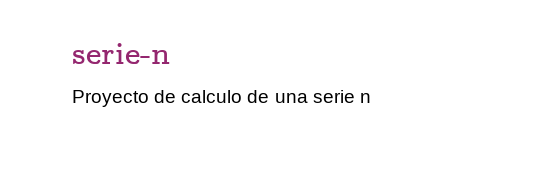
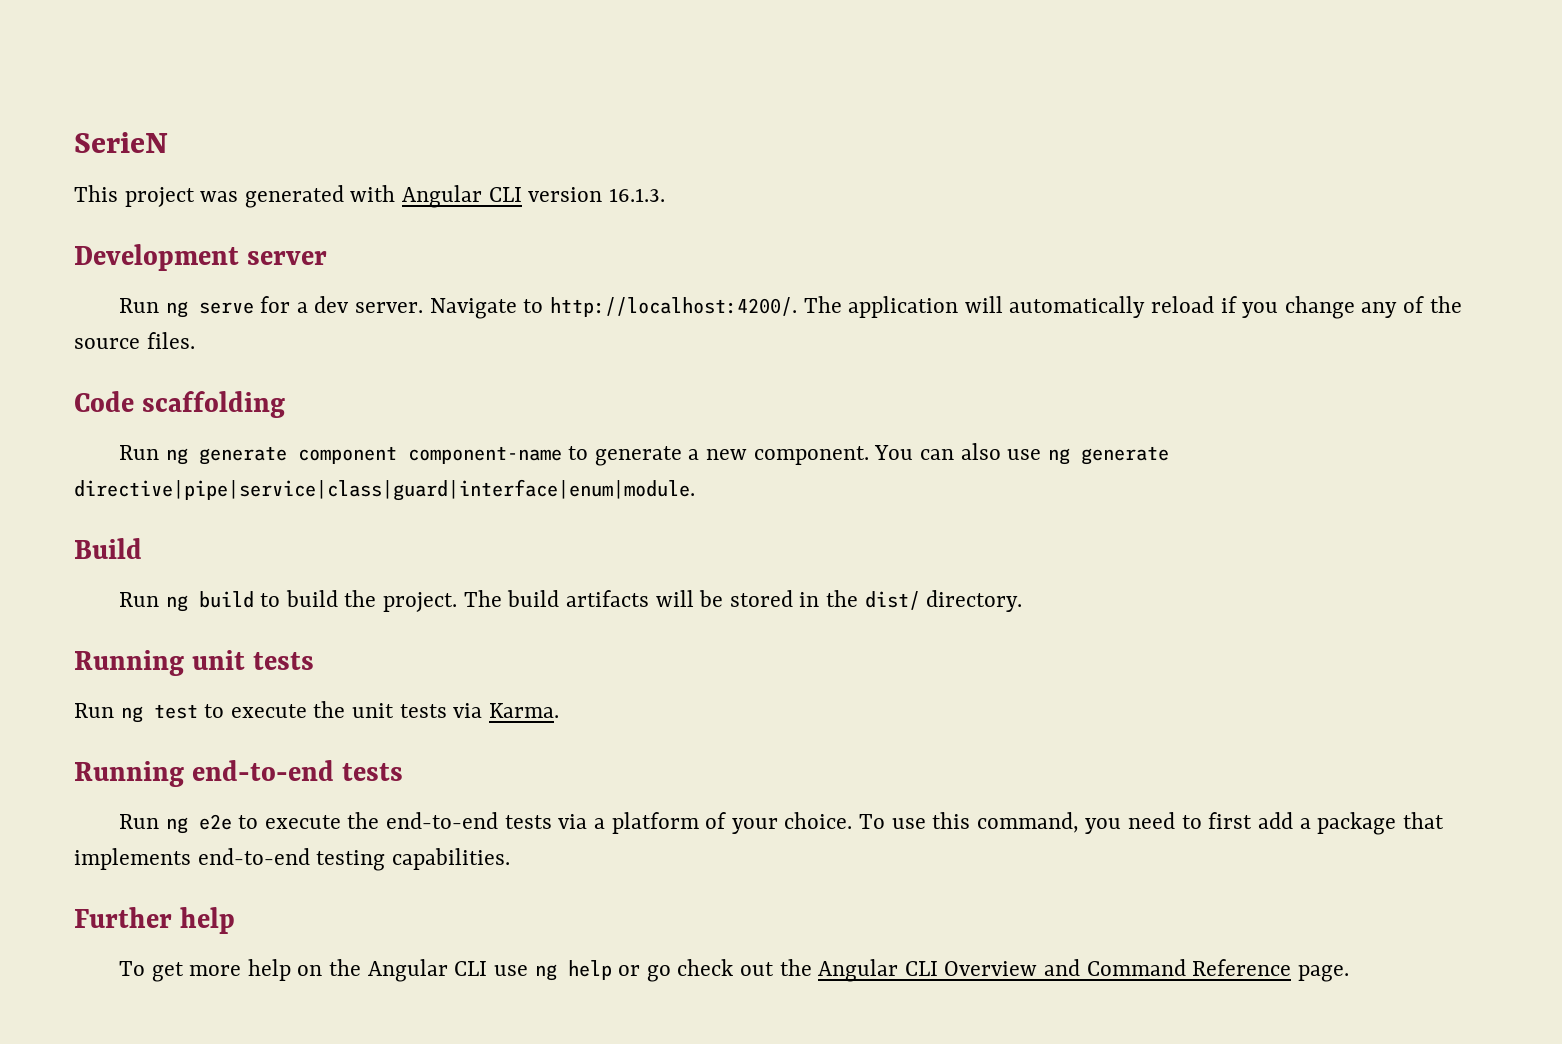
[72,43,170,64] [72,90,371,107] serie-n // Proyecto de calculo de una serie n -> [74,132,168,153] [74,185,665,208] [74,244,328,271] [118,296,1462,319] [74,332,195,349] [74,391,286,418] [118,443,1169,466] [74,479,695,501] [74,538,142,559] [118,590,1023,612] [74,650,315,676] [74,701,559,723] [74,760,404,787] [118,812,1444,835] [74,848,510,871] [74,907,236,934] [118,959,1349,982] SerieN // This project was generated with Angular CLI version 16.1.3. // Development server // Run ng serve for a dev server. Navigate to http://localhost:4200/. The application will automatically reload if you change any of the source files. // Code scaffolding // Run ng generate component component-name to generate a new component. You can also use ng generate directive|pipe|service|class|guard|interface|enum|module. // Build // Run ng build to build the project. The build artifacts will be stored in the dist/ directory. // Running unit tests // Run ng test to execute the unit tests via Karma. // Running end-to-end tests // Run ng e2e to execute the end-to-end tests via a platform of your choice. To use this command, you need to first add a package that implements end-to-end testing capabilities. // Further help // To get more help on the Angular CLI use ng help or go check out the Angular CLI Overview and Command Reference page.

